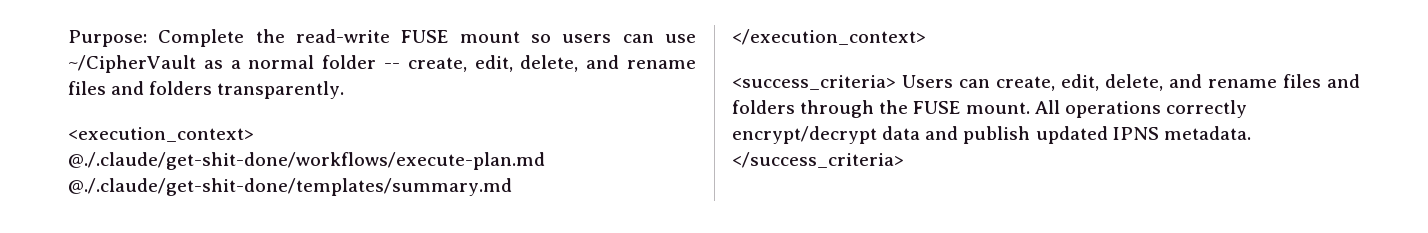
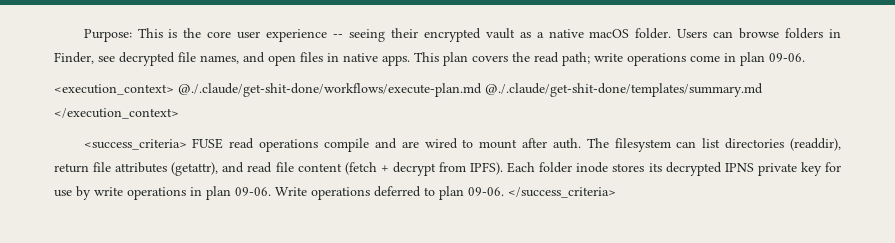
[158,29,696,47] [68,55,697,73] [68,81,345,99] Complete the read-write FUSE mount so users can use ~/CipherVault as a normal folder -- create, edit, delete, and rename files and folders transparently. -> [137,28,841,42] [54,52,805,66] This is the core user experience -- seeing their encrypted vault as a native macOS folder. Users can browse folders in Finder, see decrypted file names, and open files in native apps. This plan covers the read path; write operations come in plan 09-06.
[902,74,1360,91] [732,100,1247,118] [732,126,1251,144] Users can create, edit, delete, and rename files and folders through the FUSE mount. All operations correctly encrypt/decrypt data and publish updated IPNS metadata. -> [192,138,841,152] [54,162,841,176] [54,186,504,200] FUSE read operations compile and are wired to mount after auth. The filesystem can list directories (readdir), return file attributes (getattr), and read file content (fetch + decrypt from IPFS). Each folder inode stores its decrypted IPNS private key for use by write operations in plan 09-06. Write operations deferred to plan 09-06.

